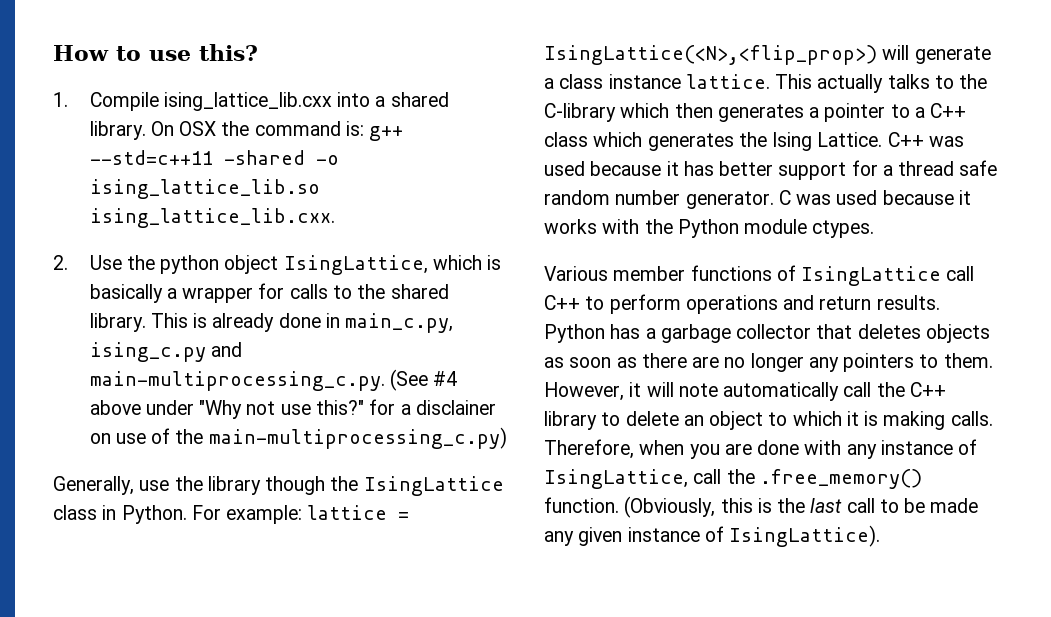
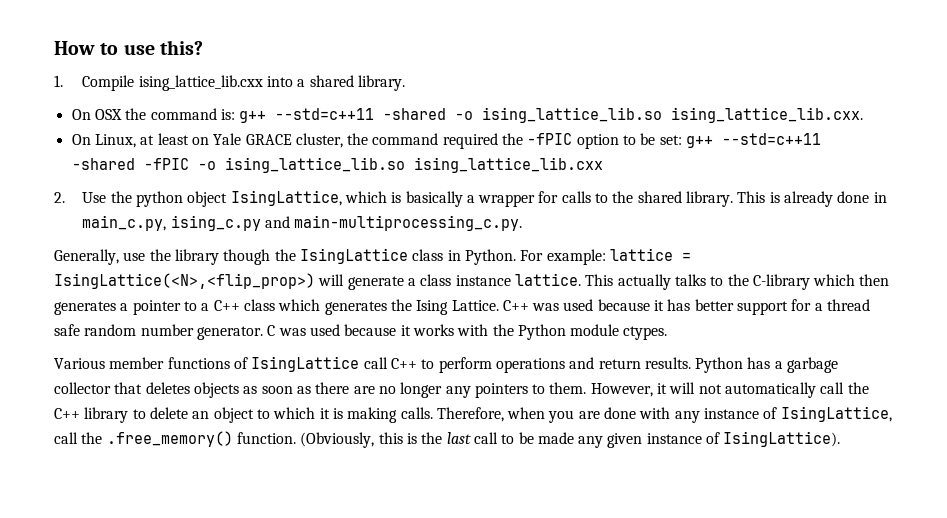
(146, 130) none -> (405, 83) //
(335, 218) none -> [71,133,822,149] [71,157,603,173] // On Linux, at least on Yale GRACE cluster, the command required the -fPIC option to be set: g++ --std=c++11 -shared -fPIC -o ising_lattice_lib.so ising_lattice_lib.cxx
[389,369,458,391] [89,399,496,419] [89,427,507,449] (See #4 above under "Why not use this?" for a disclainer on use of the main-multiprocessing_c.py) -> (523, 223) none
[678,383,718,397] note -> [698,384,722,394] not

